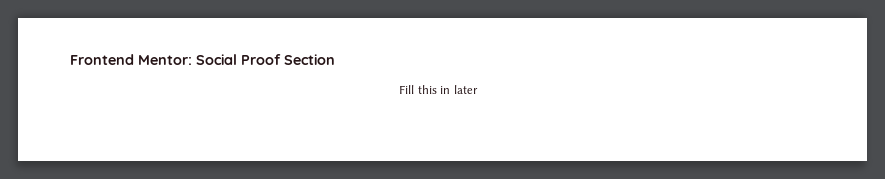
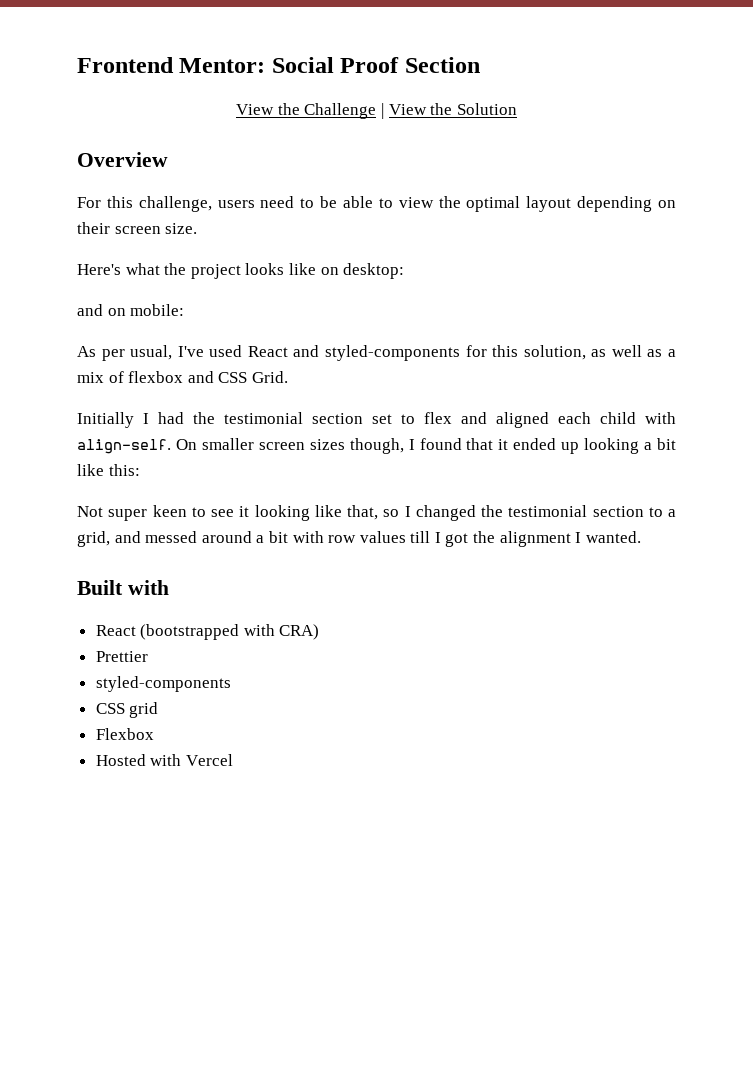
[399,85,478,94] Fill this in later -> [236,103,517,119] [77,152,168,167] [77,196,676,212] [77,222,198,234] [77,263,405,279] [77,304,185,316] [77,345,676,361] [77,371,288,383] [77,412,676,428] [77,438,677,454] [77,464,140,476] [77,505,676,521] [77,531,641,547] [77,580,169,595] [95,624,320,640] [95,651,148,662] [95,676,231,692] [95,702,159,718] [95,728,154,740] [95,754,233,766] View the Challenge | View the Solution // Overview // For this challenge, users need to be able to view the optimal layout depending on their screen size. // Here's what the project looks like on desktop: // and on mobile: // As per usual, I've used React and styled-components for this solution, as well as a mix of flexbox and CSS Grid. // Initially I had the testimonial section set to flex and aligned each child with align-self. On smaller screen sizes though, I found that it ended up looking a bit like this: // Not super keen to see it looking like that, so I changed the testimonial section to a grid, and messed around a bit with row values till I got the alignment I wanted. // Built with // React (bootstrapped with CRA) // Prettier // styled-components // CSS grid // Flexbox // Hosted with Vercel

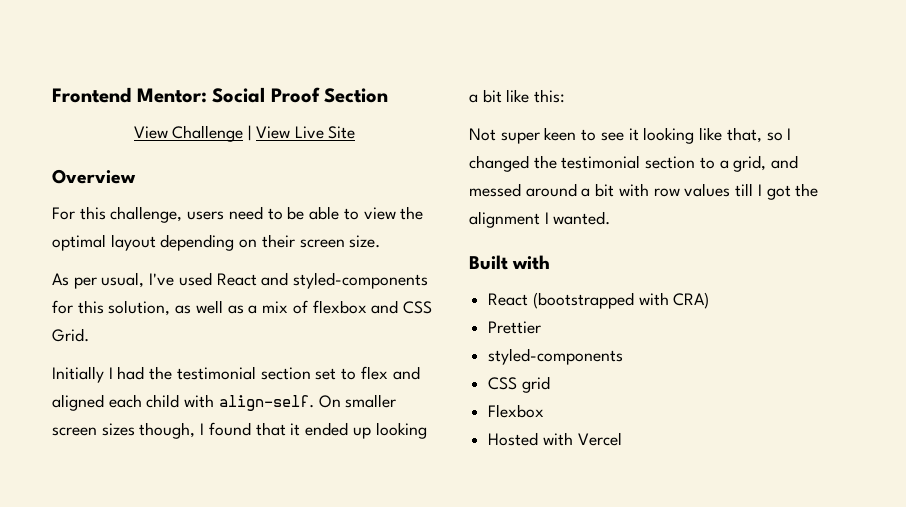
[277,103,300,115] the -> (168, 132) none
[430,103,517,115] the Solution -> [294,126,356,139] Live Site
[77,263,405,279] [77,304,185,316] // Here's what the project looks like on desktop: // and on mobile: -> (381, 241) none

